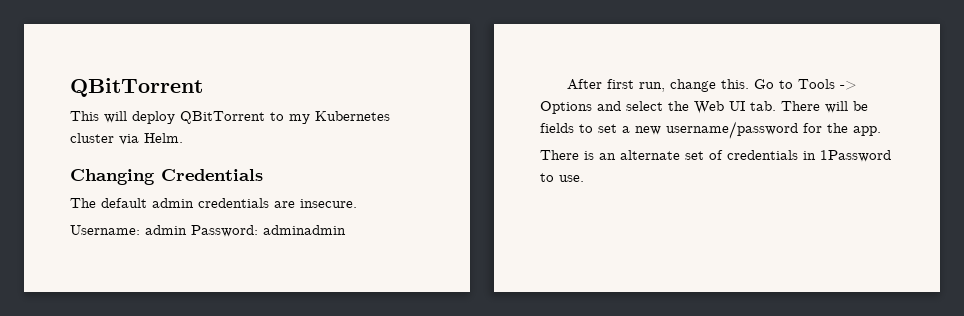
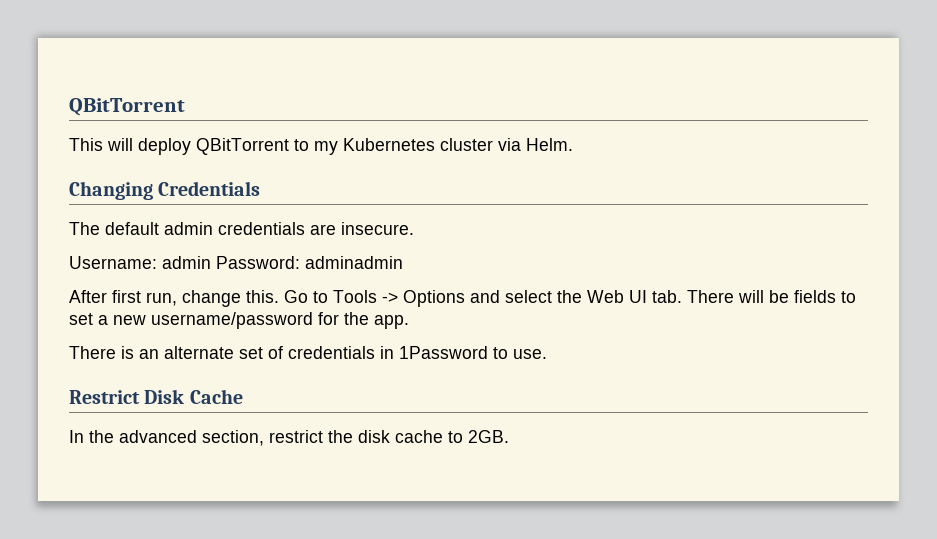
(584, 178) none -> [69,389,243,404] [69,430,509,446] // Restrict Disk Cache // In the advanced section, restrict the disk cache to 2GB.

